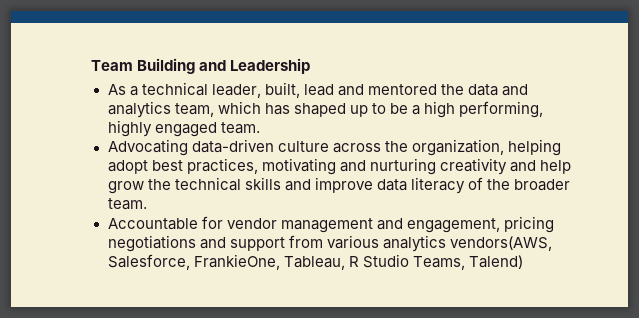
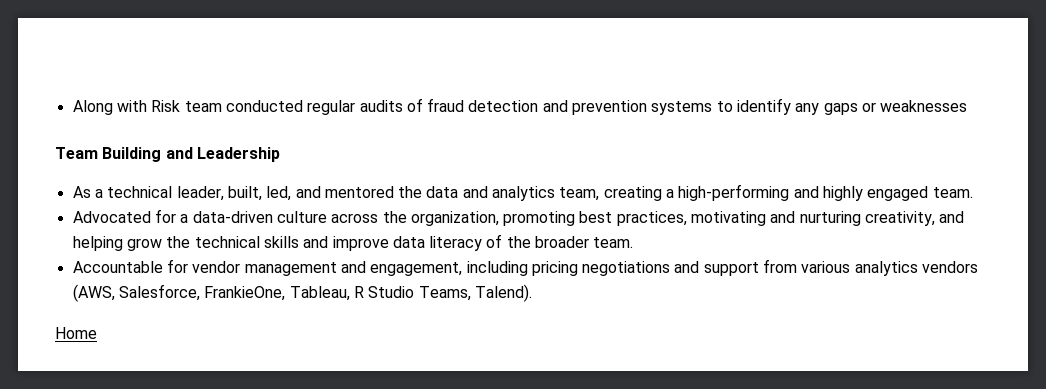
(91, 65) none -> [72,98,968,115] Along with Risk team conducted regular audits of fraud detection and prevention systems to identify any gaps or weaknesses //
[303,84,334,96] lead -> [266,186,292,201] led,
[217,101,543,118] which has shaped up to be a high performing, -> [603,184,819,201] creating a high-performing and
[107,139,188,156] Advocating -> [72,209,189,223] Advocated for a
[507,139,561,156] [107,160,148,174] helping adopt -> [503,211,576,226] promoting
[439,158,571,175] creativity and help -> [865,211,965,226] [72,236,123,251] creativity, and helping
(500, 225) none -> [466,261,528,276] including
[449,236,552,251] vendors(AWS, -> [922,261,979,273] [72,284,115,302] vendors (AWS,
[468,255,523,269] Talend) -> [474,284,532,302] [55,327,97,339] Talend). // Home

